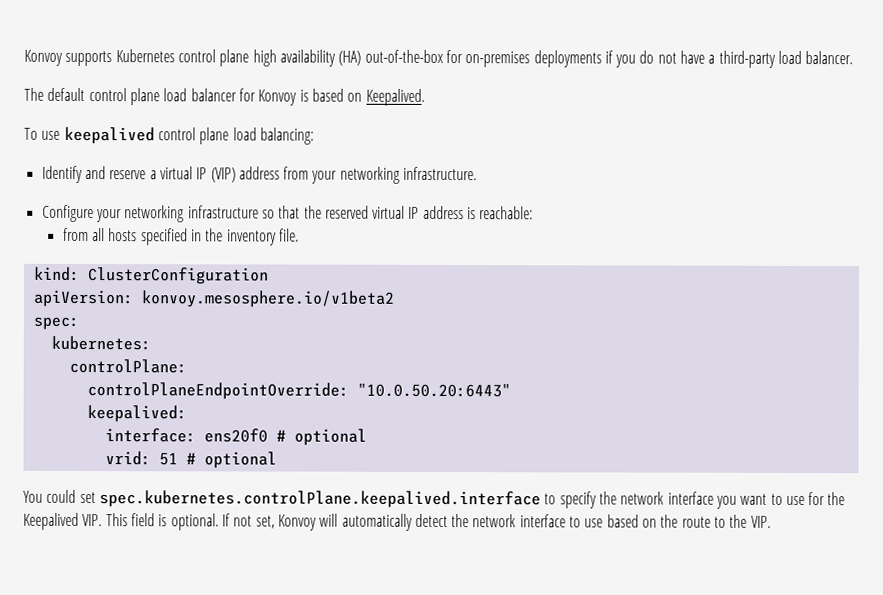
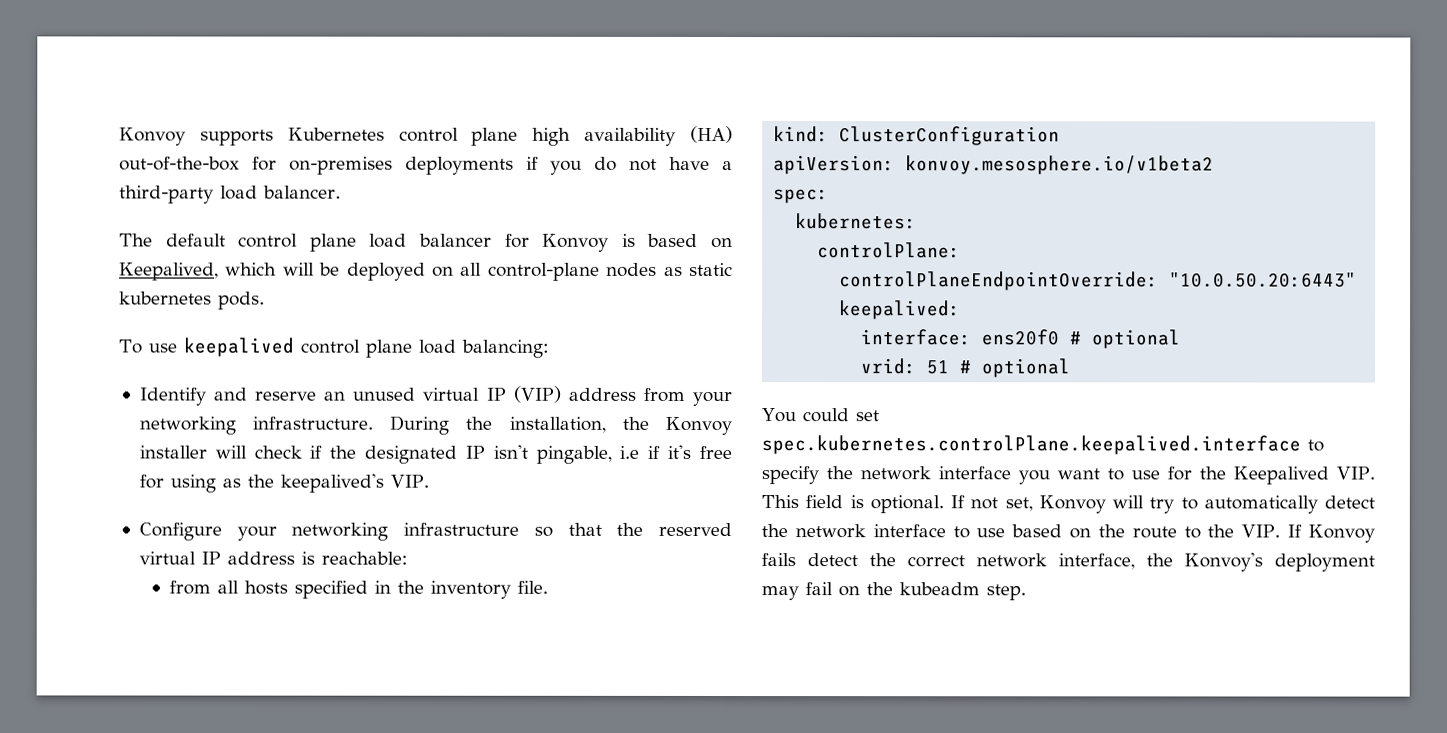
[365,88,425,106] Keepalived. -> [119,262,733,281] [119,291,265,310] Keepalived, which will be deployed on all control-plane nodes as static kubernetes pods.
[149,170,157,180] a -> [323,387,416,401] an unused
(478, 173) none -> [389,415,732,436] [138,444,733,464] [138,473,429,493] During the installation, the Konvoy installer will check if the designated IP isn't pingable, i.e if it's free for using as the keepalived's VIP.
(339, 520) none -> [1149,497,1198,514] try to
(771, 521) none -> [1287,524,1375,543] [761,552,1375,572] [761,582,1026,601] If Konvoy fails detect the correct network interface, the Konvoy's deployment may fail on the kubeadm step.

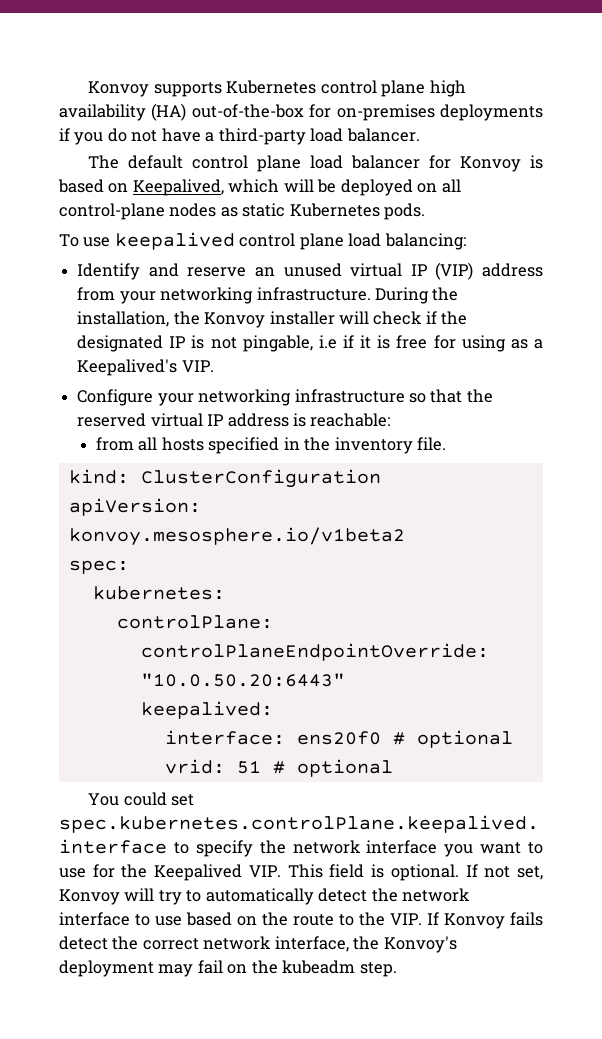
[119,291,212,305] kubernetes -> [289,203,380,217] Kubernetes
[492,444,528,459] isn't -> [191,335,237,349] is not
[667,444,692,459] it's -> [360,335,391,349] it is
[246,473,384,493] the keepalived's -> [534,339,544,349] [77,359,178,376] a Keepalived's

